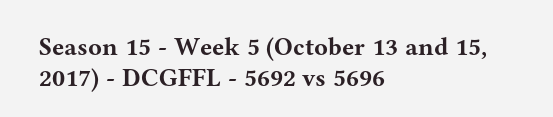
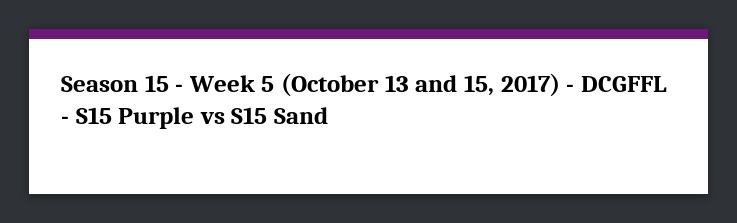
[243,70,386,86] 5692 vs 5696 -> [75,107,329,129] S15 Purple vs S15 Sand

